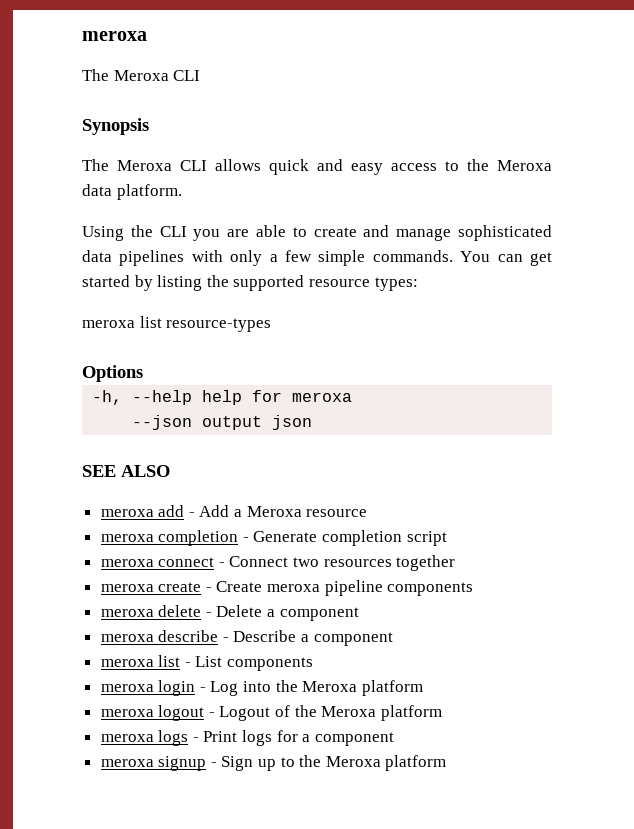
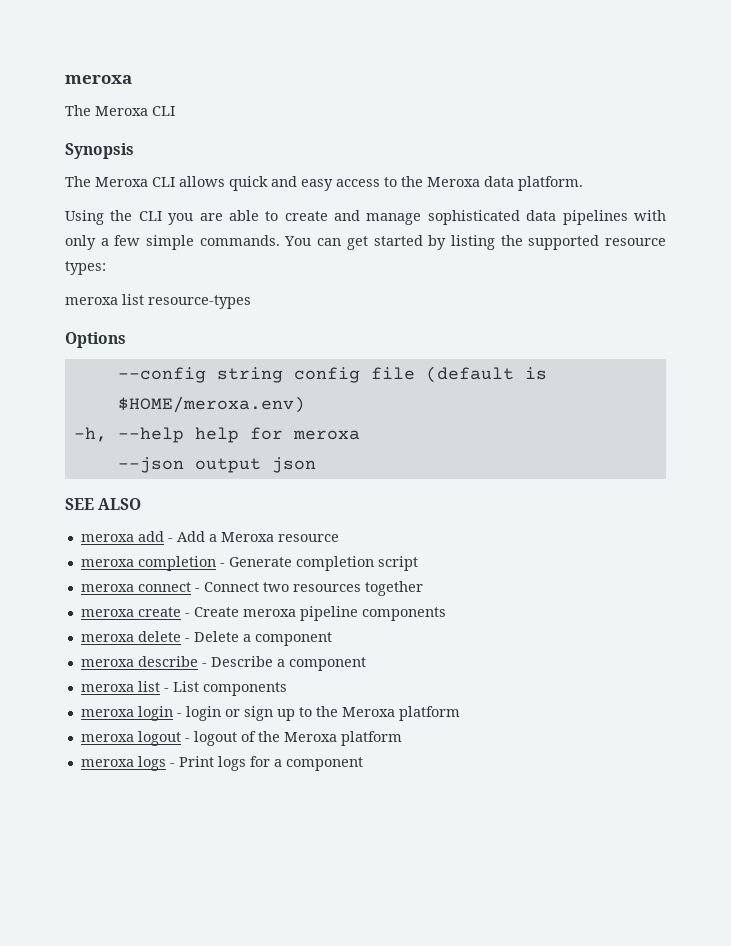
(143, 373) none -> [117,366,547,383] [117,396,305,413] // --config string config file (default is $HOME/meroxa.env)
[210,681,272,696] Log into -> [185,706,312,721] login or sign up to
[219,706,271,721] Logout -> [193,731,237,746] logout
[100,755,447,771] // meroxa signup - Sign up to the Meroxa platform -> (363, 764) none

